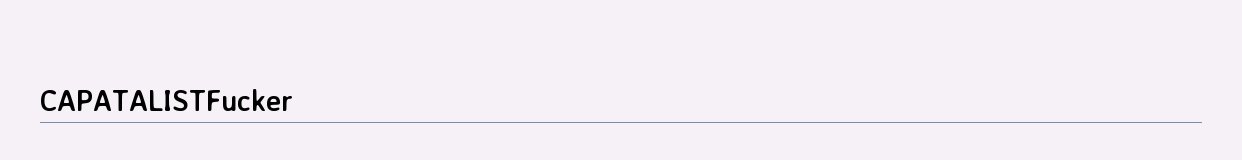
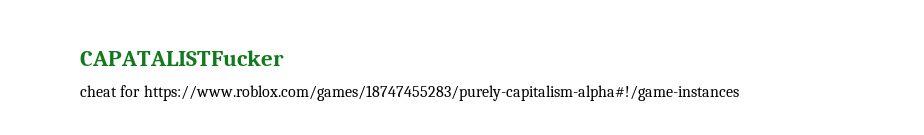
(293, 100) none -> [80,85,739,101] // cheat for https://www.roblox.com/games/18747455283/purely-capitalism-alpha#!/game-instances

